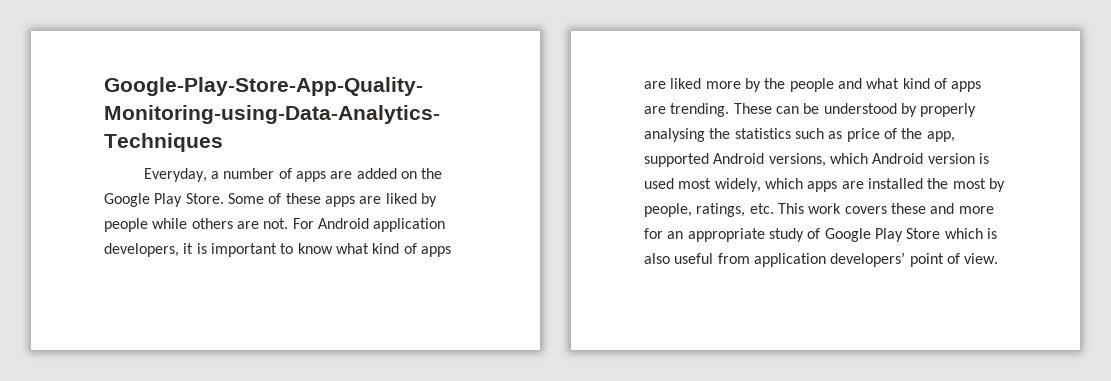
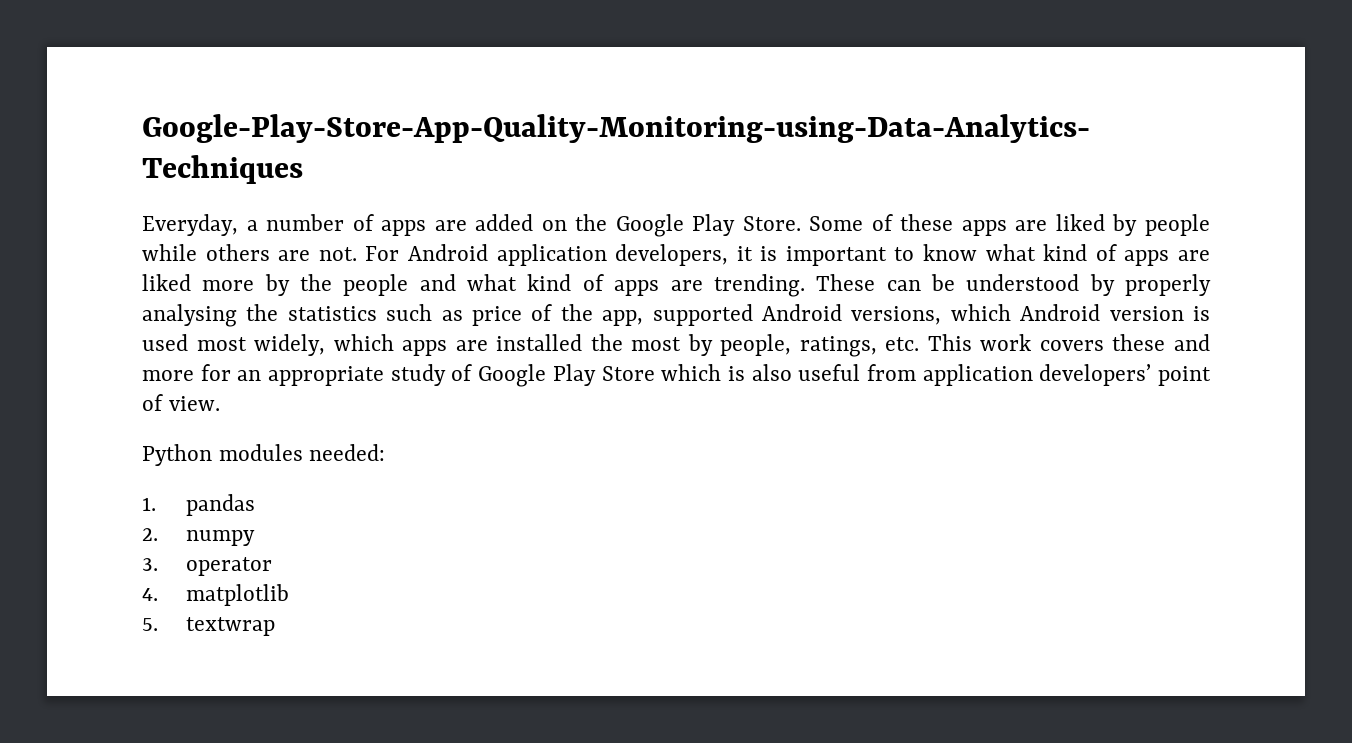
(999, 258) none -> [142,444,386,466] [142,494,255,516] [142,528,255,546] [142,557,272,576] [142,584,289,606] [142,617,275,636] // Python modules needed: // 1. pandas // 2. numpy // 3. operator // 4. matplotlib // 5. textwrap

